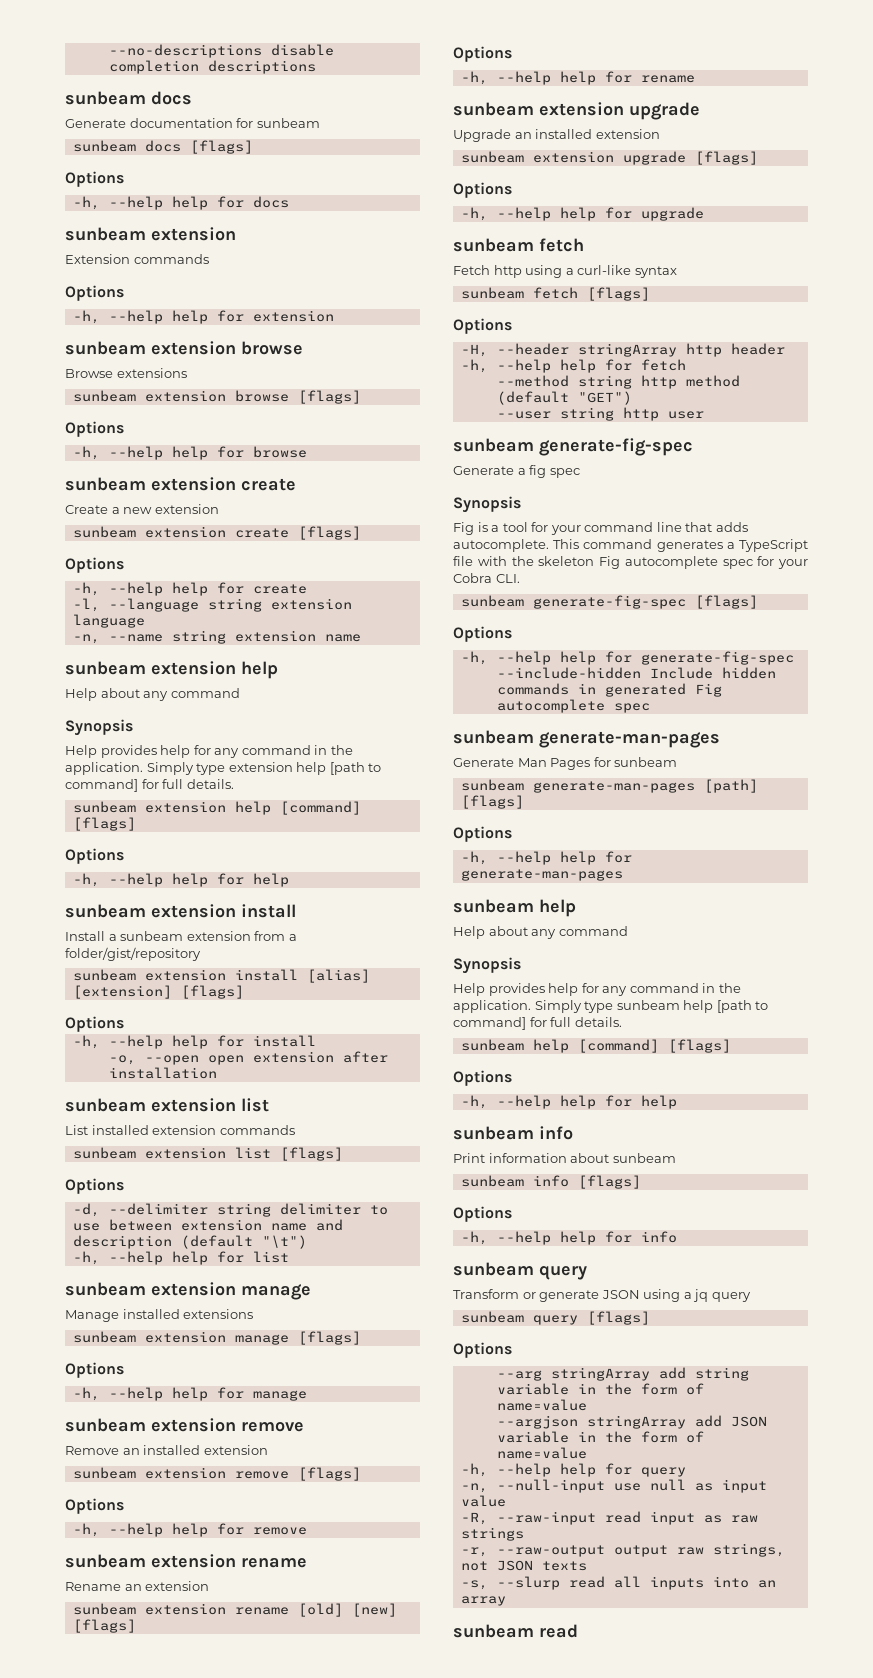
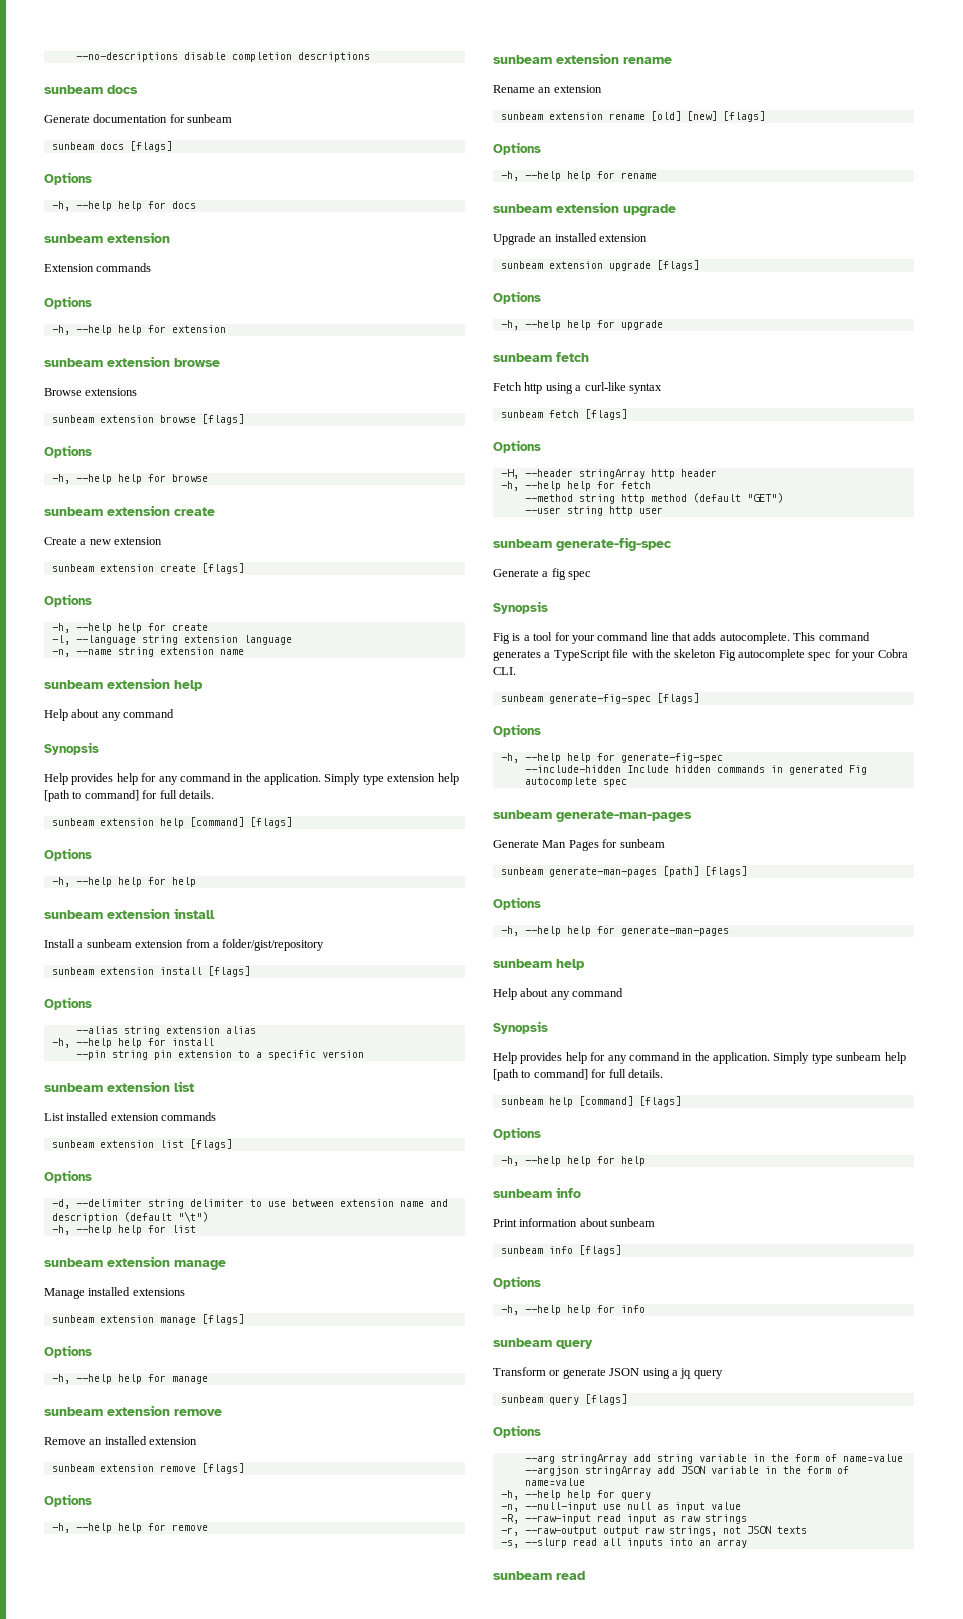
[306,969,370,983] [72,985,244,999] [65,1016,124,1032] [alias] [extension] [flags] // Options -> [207,966,250,977] [44,997,92,1010] [75,1026,256,1036] [flags] // Options // --alias string extension alias
[108,1051,388,1065] [108,1067,217,1079] -o, --open open extension after installation -> [75,1050,364,1060] --pin string pin extension to a specific version

